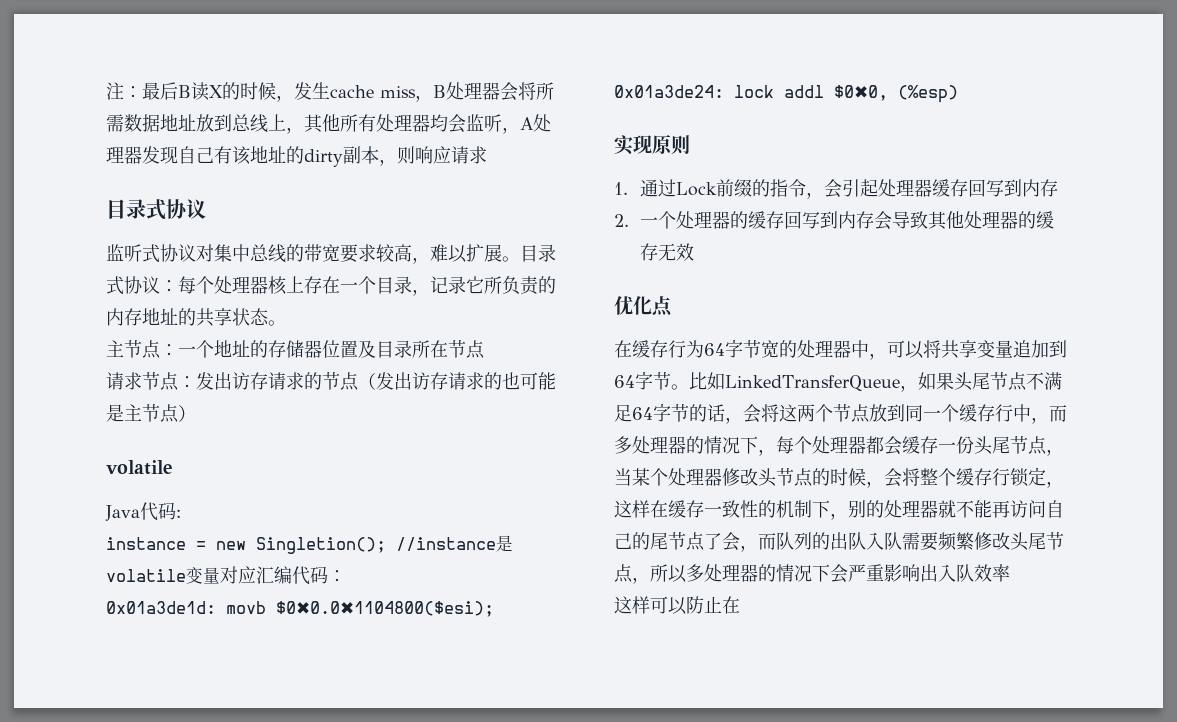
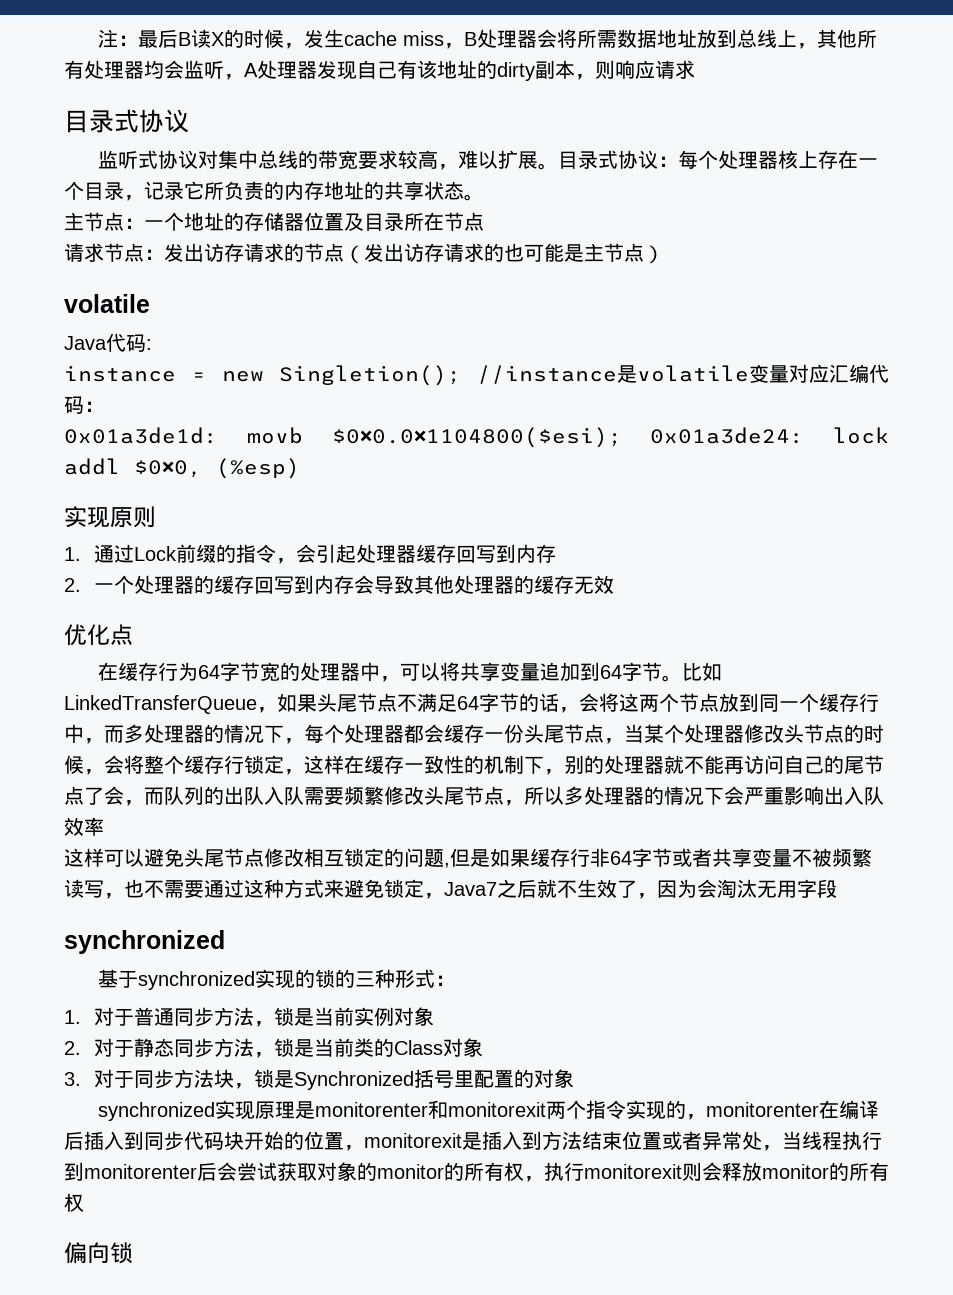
[686,596,740,614] 防止在 -> [144,848,872,868] [64,879,837,899] [64,930,225,954] [98,969,456,990] [64,1007,435,1027] [64,1038,484,1058] [64,1069,575,1090] [98,1100,880,1121] [64,1131,882,1151] [64,1162,889,1182] [64,1193,84,1212] [64,1242,133,1264] 避免头尾节点修改相互锁定的问题,但是如果缓存行非64字节或者共享变量不被频繁读写，也不需要通过这种方式来避免锁定，Java7之后就不生效了，因为会淘汰无用字段 // synchronized // 基于synchronized实现的锁的三种形式： // 1.对于普通同步方法，锁是当前实例对象 // 2.对于静态同步方法，锁是当前类的Class对象 // 3.对于同步方法块，锁是Synchronized括号里配置的对象 // synchronized实现原理是monitorenter和monitorexit两个指令实现的，monitorenter在编译后插入到同步代码块开始的位置，monitorexit是插入到方法结束位置或者异常处，当线程执行到monitorenter后会尝试获取对象的monitor的所有权，执行monitorexit则会释放monitor的所有权 // 偏向锁

